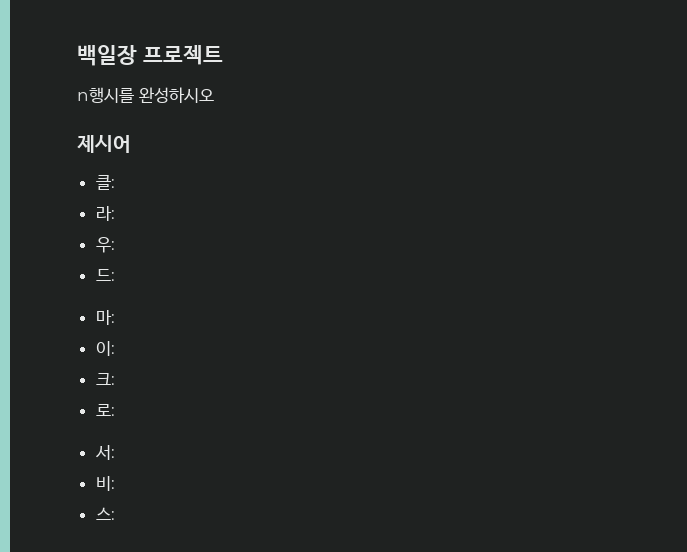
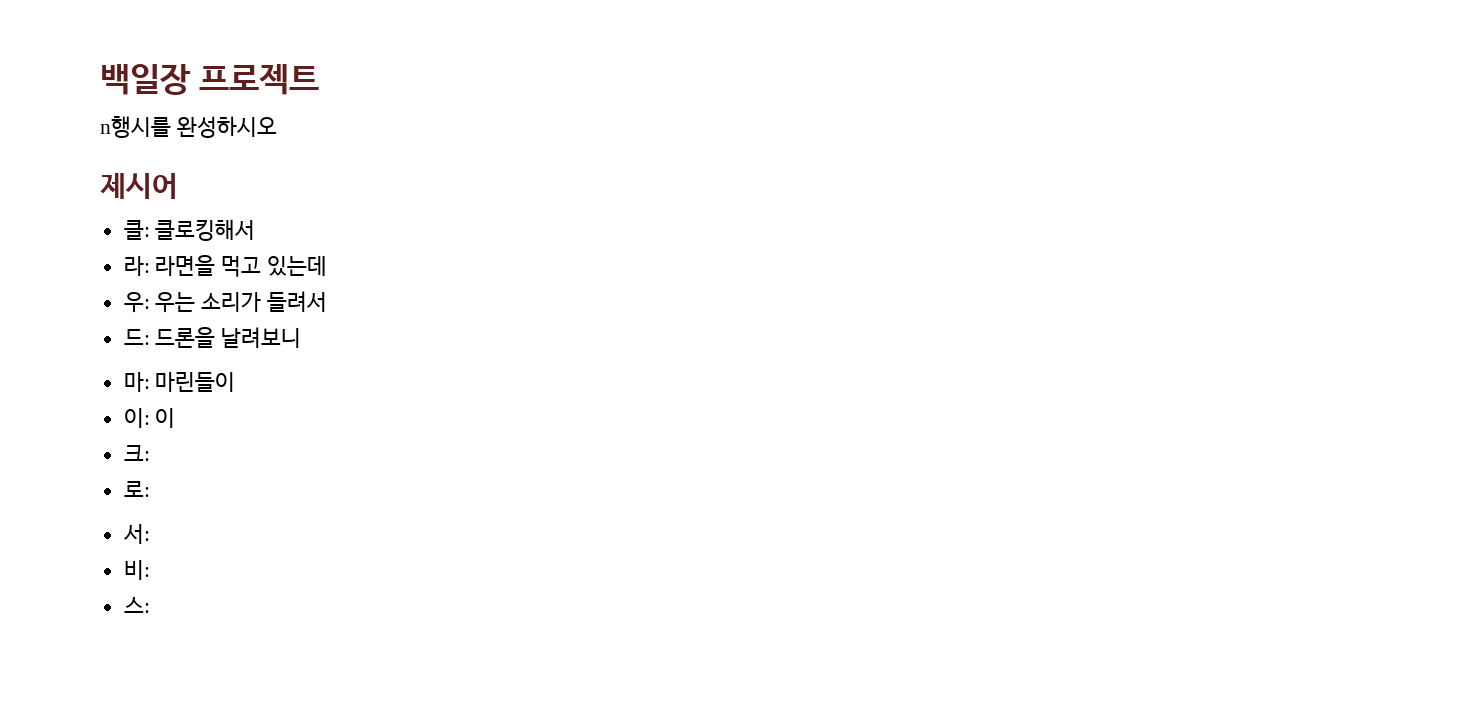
(115, 182) none -> [155,219,256,241] 클로킹해서
[95,237,115,253] // 우: -> [155,255,328,277] [123,291,328,313] 라면을 먹고 있는데 // 우: 우는 소리가 들려서
(115, 275) none -> [155,327,302,348] 드론을 날려보니
(115, 317) none -> [155,372,236,392] 마린들이
(115, 348) none -> [155,408,176,428] 이

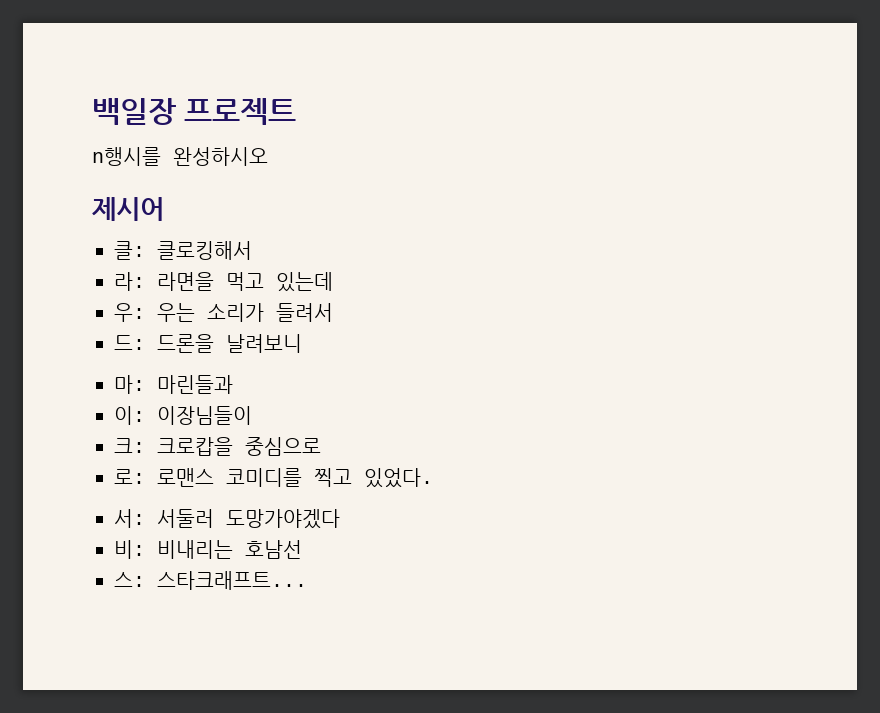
[155,372,236,392] 마린들이 -> [157,375,233,394] 마린들과
[155,408,176,428] 이 -> [157,406,252,425] 이장님들이
(150, 453) none -> [157,437,321,456] 크로캅을 중심으로
(150, 489) none -> [157,468,433,488] 로맨스 코미디를 찍고 있었다.
(150, 534) none -> [157,509,340,529] 서둘러 도망가야겠다
(150, 570) none -> [157,540,302,559] 비내리는 호남선
(150, 605) none -> [157,571,307,590] 스타크래프트...

